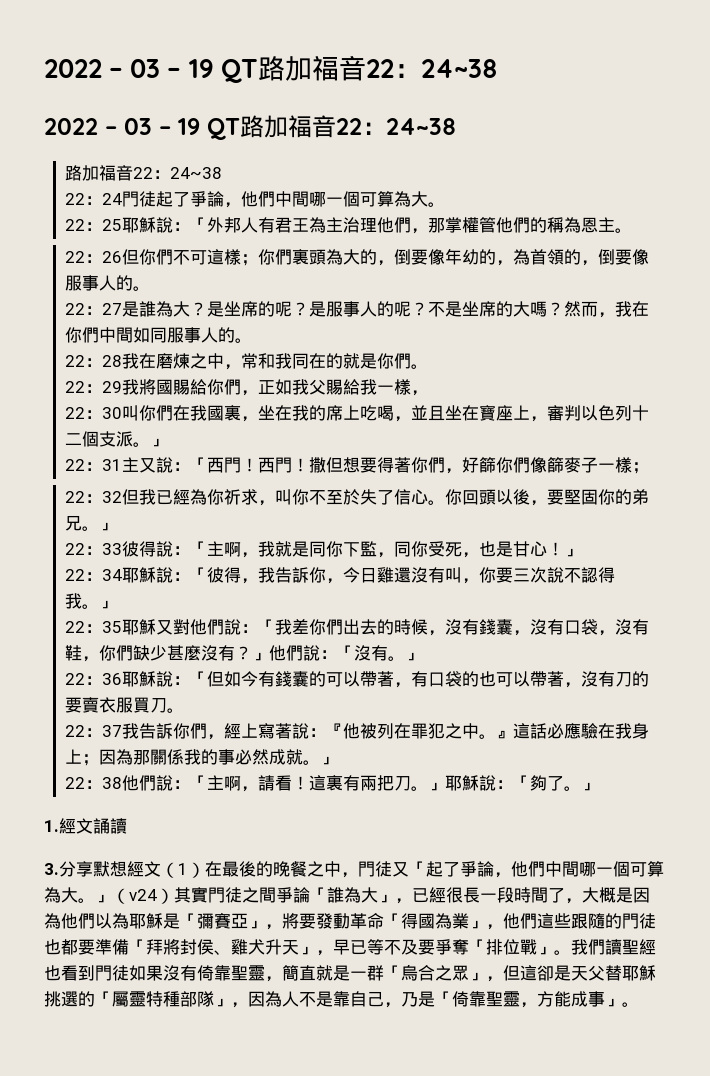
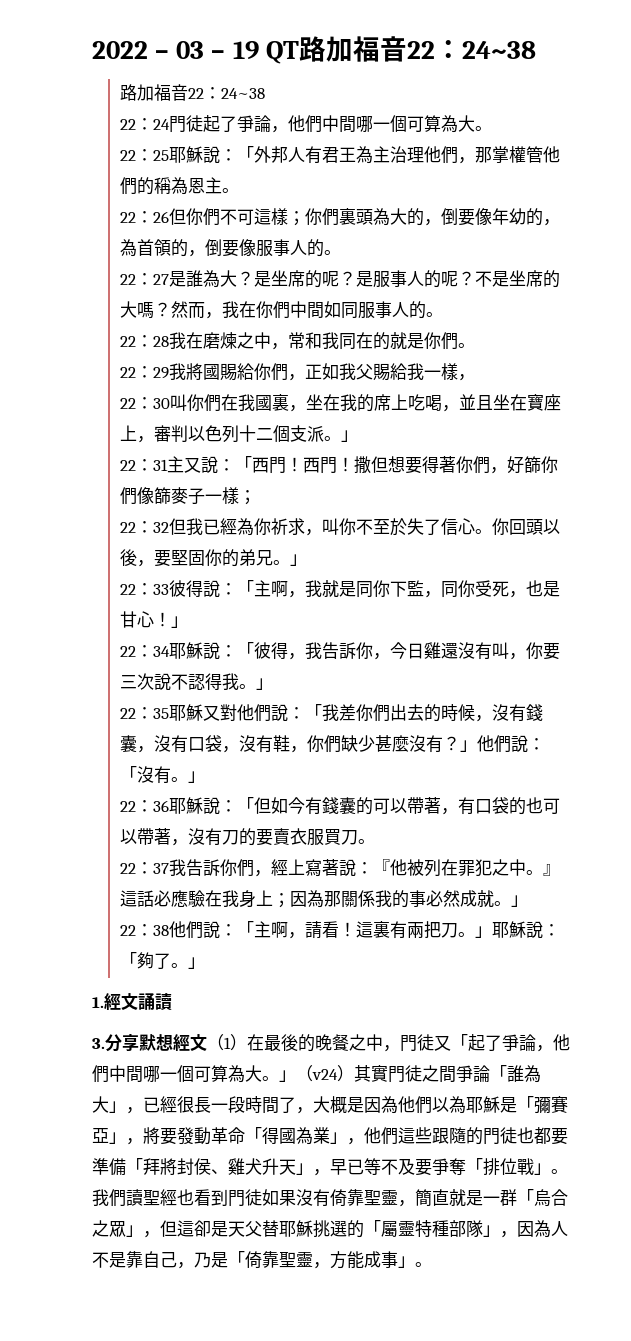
[44,115,456,140] // 2022 – 03 – 19 QT路加福音22：24~38 -> (536, 50) none

